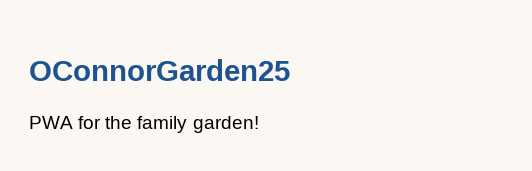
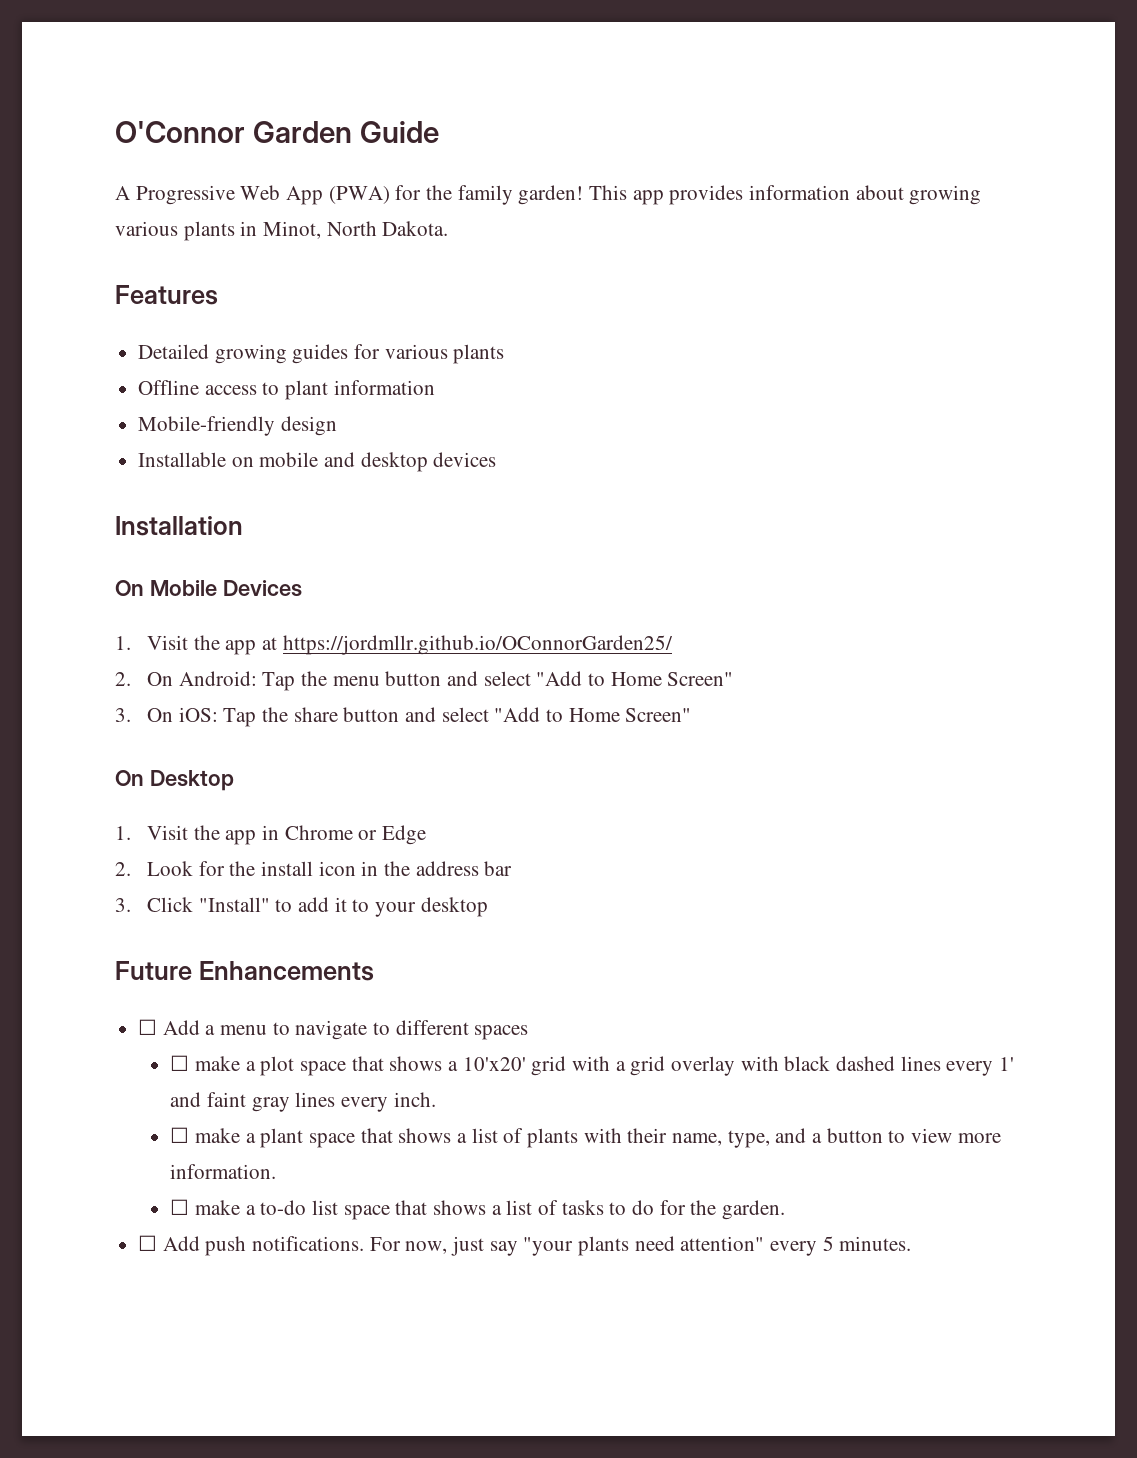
[29,59,290,81] [29,116,259,133] OConnorGarden25 // PWA for the family garden! -> [115,121,439,143] [115,185,982,205] [115,221,449,241] [115,285,218,305] [138,344,505,364] [138,380,435,400] [138,416,337,436] [138,452,497,472] [115,516,243,536] [115,580,302,597] [115,635,673,655] [115,671,734,691] [115,707,692,727] [115,770,234,791] [115,825,427,845] [115,861,513,876] [115,897,488,917] [115,961,374,981] [138,1019,529,1040] [170,1055,1014,1076] [170,1092,436,1112] [170,1127,1001,1148] [170,1164,277,1179] [170,1199,785,1220] [138,1235,912,1256] O'Connor Garden Guide // A Progressive Web App (PWA) for the family garden! This app provides information about growing various plants in Minot, North Dakota. // Features // Detailed growing guides for various plants // Offline access to plant information // Mobile-friendly design // Installable on mobile and desktop devices // Installation // On Mobile Devices // 1. Visit the app at https://jordmllr.github.io/OConnorGarden25/ // 2. On Android: Tap the menu button and select "Add to Home Screen" // 3. On iOS: Tap the share button and select "Add to Home Screen" // On Desktop // 1. Visit the app in Chrome or Edge // 2. Look for the install icon in the address bar // 3. Click "Install" to add it to your desktop // Future Enhancements // ☐ Add a menu to navigate to different spaces // ☐ make a plot space that shows a 10'x20' grid with a grid overlay with black dashed lines every 1' and faint gray lines every inch. // ☐ make a plant space that shows a list of plants with their name, type, and a button to view more information. // ☐ make a to-do list space that shows a list of tasks to do for the garden. // ☐ Add push notifications. For now, just say "your plants need attention" every 5 minutes.

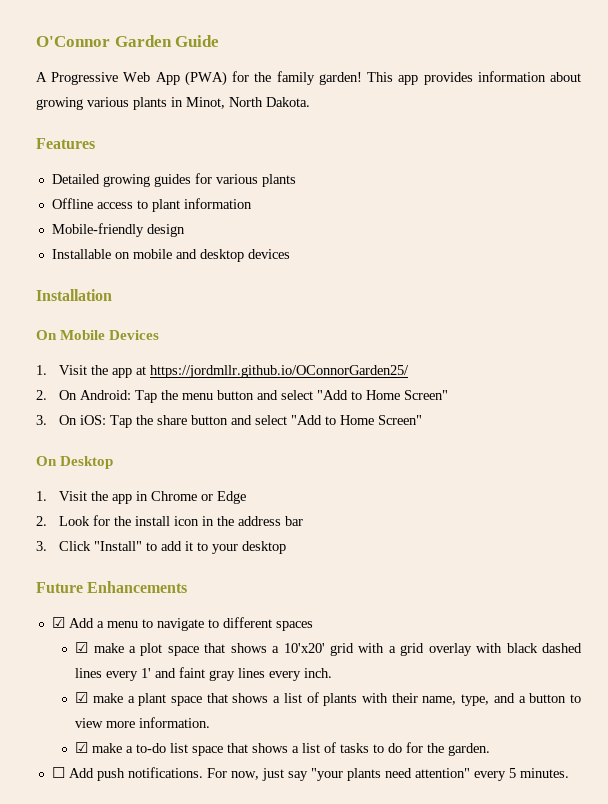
[138,1019,158,1035] ☐ -> [51,617,65,628] ☑
[170,1055,190,1071] ☐ -> [75,642,89,653] ☑
[170,1127,190,1143] ☐ -> [75,692,89,703] ☑
[170,1199,190,1215] ☐ -> [75,742,89,753] ☑

